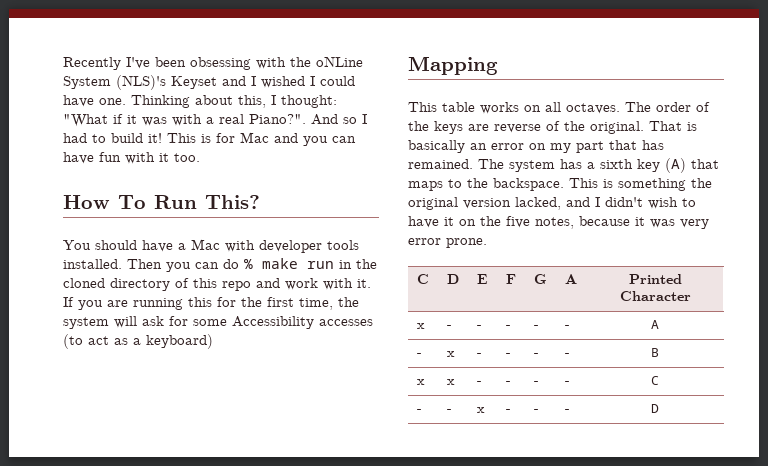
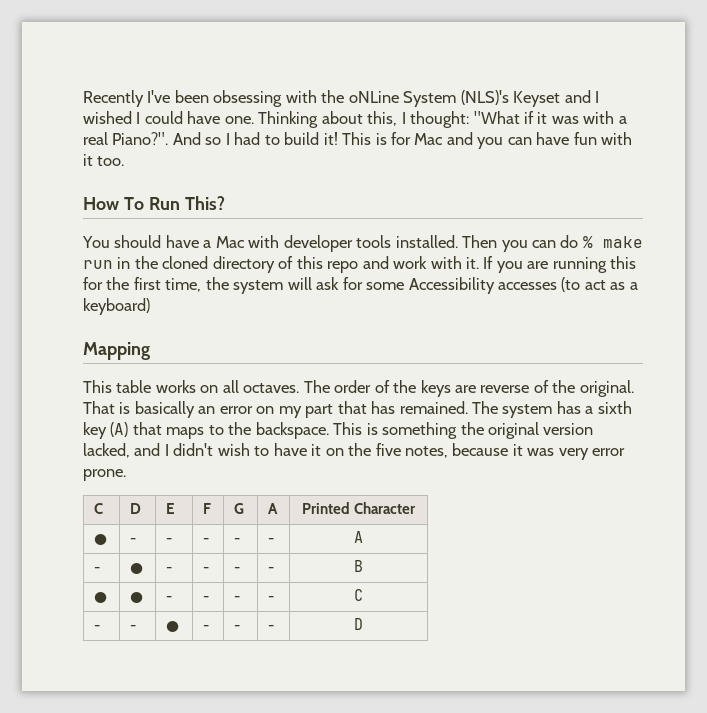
[416,323,425,329] x -> [94,534,108,545] ●
[446,351,455,357] x -> [130,563,144,574] ●
[416,379,425,385] [446,379,455,385] x | x -> [94,592,108,603] [130,592,144,603] ● | ●
[476,407,485,413] x -> [166,621,180,632] ●

